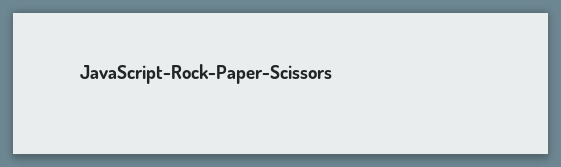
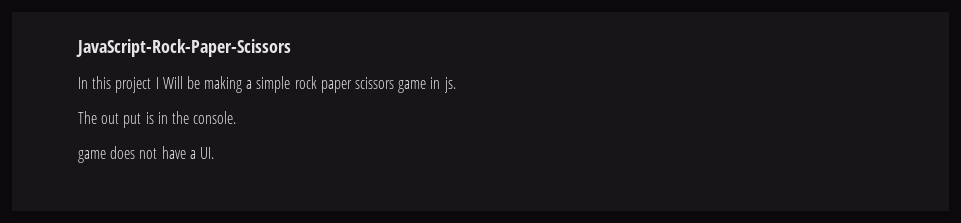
(332, 74) none -> [78,76,456,93] [78,111,237,128] [78,146,214,163] // In this project I Will be making a simple rock paper scissors game in js. // The out put is in the console. // game does not have a UI.

